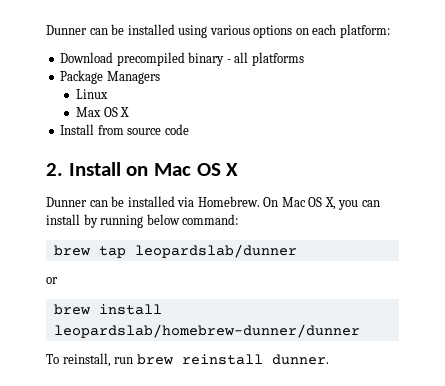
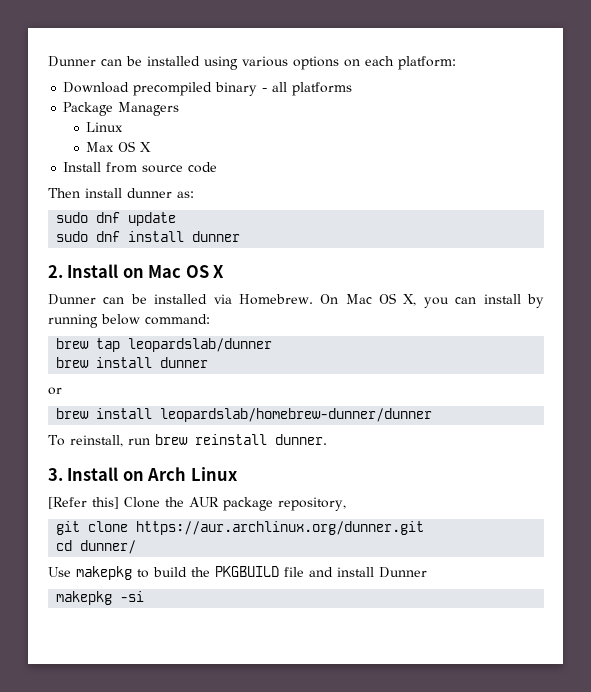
(189, 129) none -> [48,188,194,198] [56,212,177,226] [56,231,241,242] // Then install dunner as: // sudo dnf update // sudo dnf install dunner
(297, 251) none -> [56,357,209,368] // brew install dunner
(329, 359) none -> [48,467,237,481] [48,497,346,511] [56,521,425,535] [56,540,137,554] [48,566,427,580] [56,591,145,605] // 3. Install on Arch Linux // [Refer this] Clone the AUR package repository, // git clone https://aur.archlinux.org/dunner.git // cd dunner/ // Use makepkg to build the PKGBUILD file and install Dunner // makepkg -si

